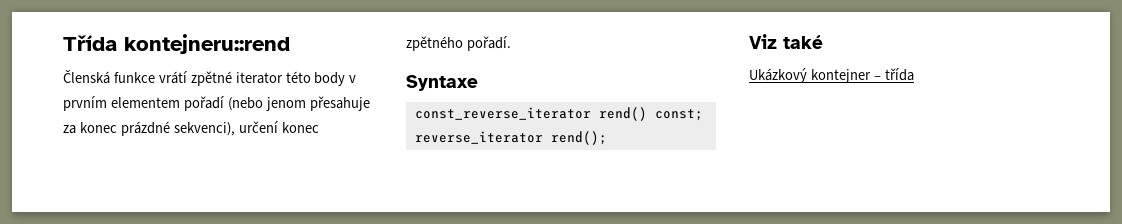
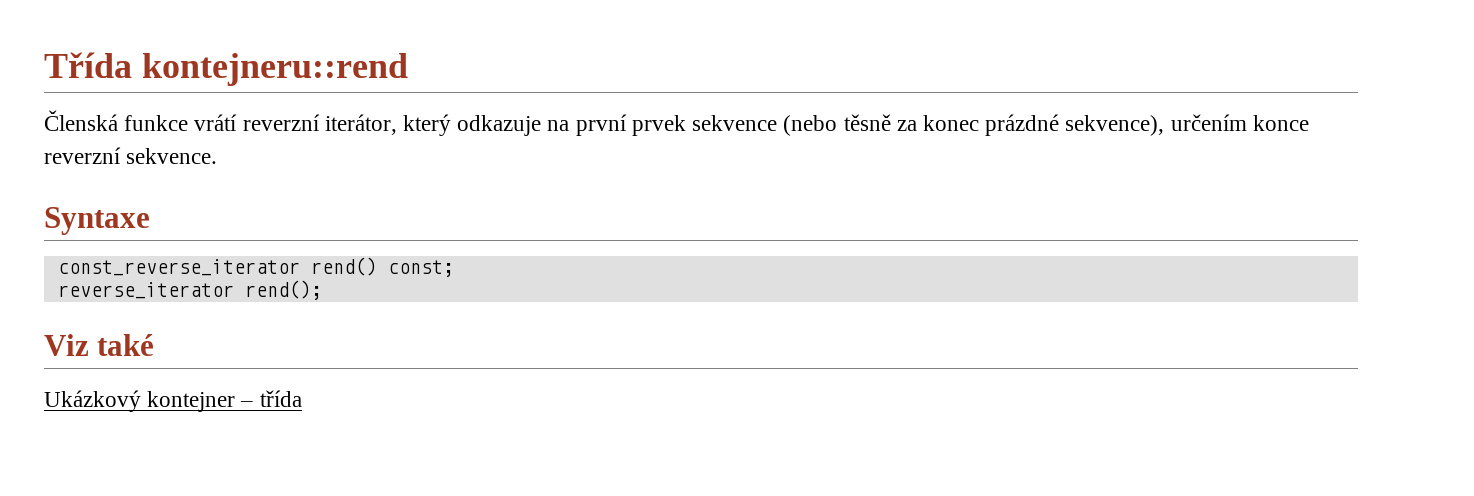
[190,71,357,86] [63,96,370,111] [63,121,319,136] [406,36,511,51] zpětné iterator této body v prvním elementem pořadí (nebo jenom přesahuje za konec prázdné sekvenci), určení konec zpětného pořadí. -> [242,114,1309,136] [44,147,218,164] reverzní iterátor, který odkazuje na první prvek sekvence (nebo těsně za konec prázdné sekvence), určením konce reverzní sekvence.

